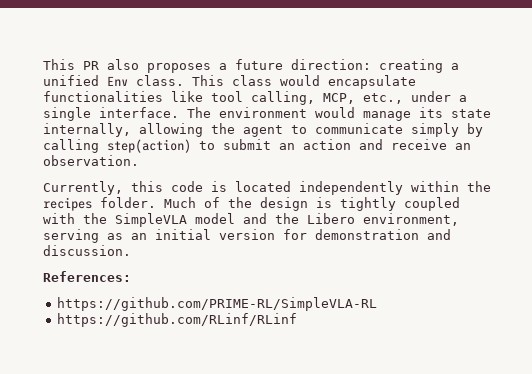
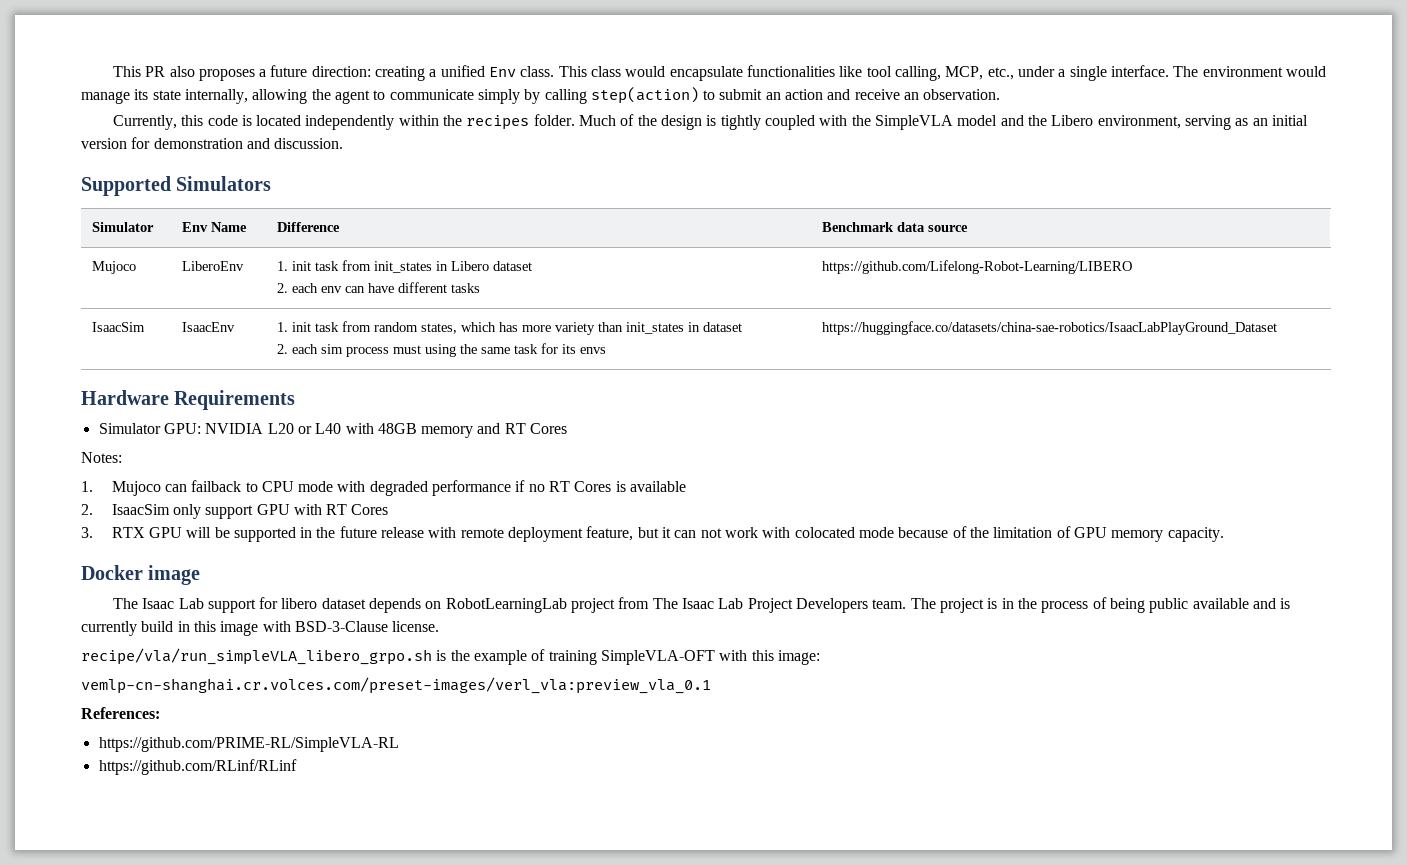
(131, 250) none -> [81,176,272,196] [91,222,154,232] [181,222,247,232] [276,222,340,232] [821,222,968,232] [91,261,136,274] [181,261,244,271] [276,260,532,273] [276,282,480,293] [821,260,1132,274] [91,322,145,332] [181,322,235,332] [276,321,742,335] [276,343,606,357] [821,321,1277,335] [81,390,296,410] [98,423,568,438] [81,452,122,463] [81,480,687,496] [81,504,389,519] [81,526,1224,542] [81,565,201,585] [112,597,1291,613] [81,621,440,636] [81,648,820,665] [81,677,711,694] // Supported Simulators // Simulator | Env Name | Difference | Benchmark data source // Mujoco | LiberoEnv | 1. init task from init_states in Libero dataset // 2. each env can have different tasks | https://github.com/Lifelong-Robot-Learning/LIBERO // IsaacSim | IsaacEnv | 1. init task from random states, which has more variety than init_states in dataset // 2. each sim process must using the same task for its envs | https://huggingface.co/datasets/china-sae-robotics/IsaacLabPlayGround_Dataset // Hardware Requirements // Simulator GPU: NVIDIA L20 or L40 with 48GB memory and RT Cores // Notes: // 1. Mujoco can failback to CPU mode with degraded performance if no RT Cores is available // 2. IsaacSim only support GPU with RT Cores // 3. RTX GPU will be supported in the future release with remote deployment feature, but it can not work with colocated mode because of the limitation of GPU memory capacity. // Docker image // The Isaac Lab support for libero dataset depends on RobotLearningLab project from The Isaac Lab Project Developers team. The project is in the process of being public available and is currently build in this image with BSD-3-Clause license. // recipe/vla/run_simpleVLA_libero_grpo.sh is the example of training SimpleVLA-OFT with this image: // vemlp-cn-shanghai.cr.volces.com/preset-images/verl_vla:preview_vla_0.1

